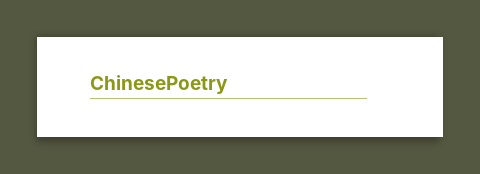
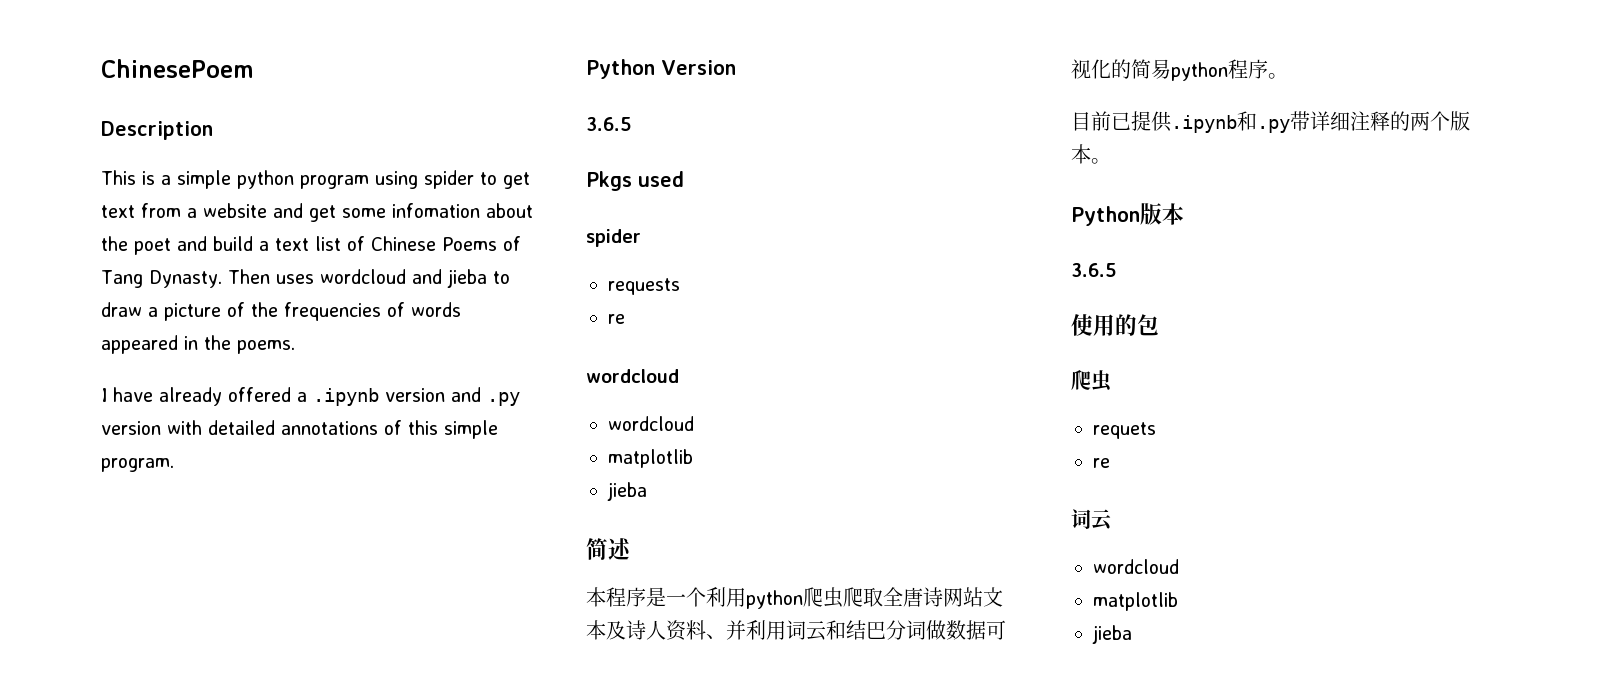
[90,75,228,94] ChinesePoetry -> [101,59,254,78] [101,121,213,140] [101,170,530,189] [101,203,533,222] [101,236,521,255] [101,269,510,288] [101,302,461,321] [101,335,295,354] [101,387,520,406] [101,420,498,439] [101,458,174,472] [586,59,736,79] [586,117,632,131] [586,171,684,191] [586,229,641,247] [608,278,680,295] [608,314,625,324] [586,369,679,383] [608,416,694,431] [608,449,693,468] [607,482,647,501] [586,538,631,560] [586,587,1003,609] [586,620,1006,641] [1071,59,1288,81] [1071,111,1470,133] [1071,144,1111,164] [1071,203,1184,226] [1071,263,1117,277] [1071,314,1159,336] [1071,370,1112,392] [1093,422,1156,439] [1093,458,1110,468] [1071,509,1112,531] [1093,559,1179,574] [1093,592,1178,611] [1092,625,1132,644] ChinesePoem // Description // This is a simple python program using spider to get text from a website and get some infomation about the poet and build a text list of Chinese Poems of Tang Dynasty. Then uses wordcloud and jieba to draw a picture of the frequencies of words appeared in the poems. // I have already offered a .ipynb version and .py version with detailed annotations of this simple program. // Python Version // 3.6.5 // Pkgs used // spider // requests // re // wordcloud // wordcloud // matplotlib // jieba // 简述 // 本程序是一个利用python爬虫爬取全唐诗网站文本及诗人资料、并利用词云和结巴分词做数据可视化的简易python程序。 // 目前已提供.ipynb和.py带详细注释的两个版本。 // Python版本 // 3.6.5 // 使用的包 // 爬虫 // requets // re // 词云 // wordcloud // matplotlib // jieba

